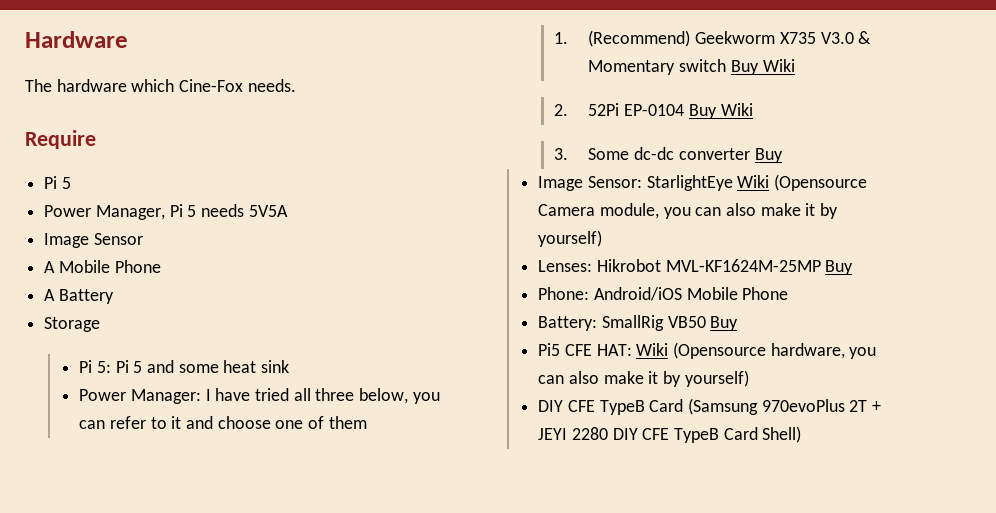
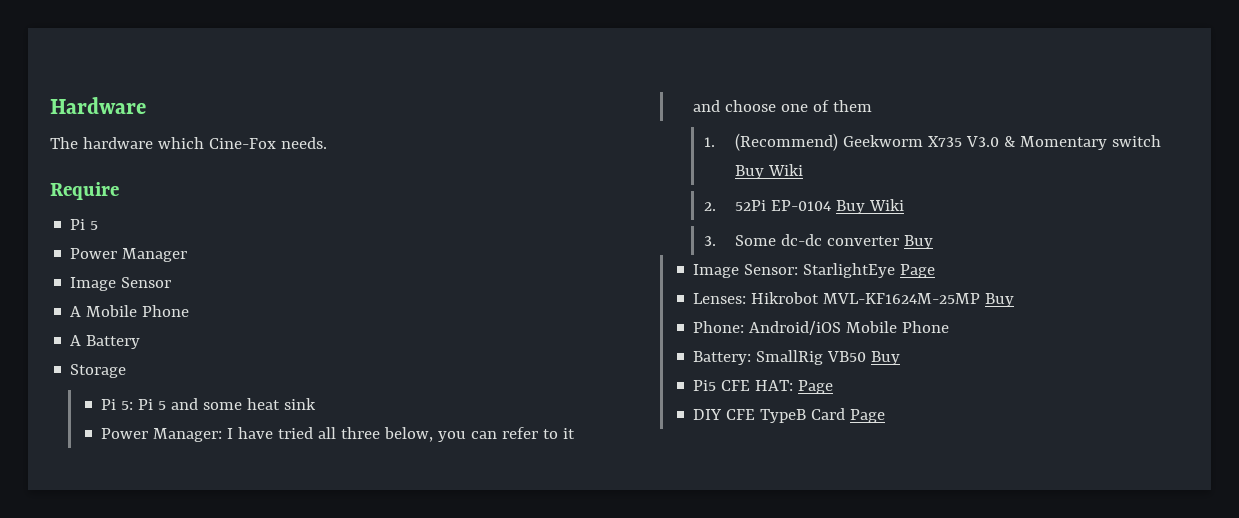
[95,204,288,220] Manager, Pi 5 needs 5V5A -> [122,248,188,262] Manager
[737,174,867,191] [538,203,839,219] [538,230,603,247] Wiki (Opensource Camera module, you can also make it by yourself) -> [900,264,936,278] Page
[636,342,877,359] [538,370,749,387] [538,398,882,415] [538,426,802,443] Wiki (Opensource hardware, you can also make it by yourself) // DIY CFE TypeB Card (Samsung 970evoPlus 2T + JEYI 2280 DIY CFE TypeB Card Shell) -> [798,380,834,394] [693,408,886,423] Page // DIY CFE TypeB Card Page

